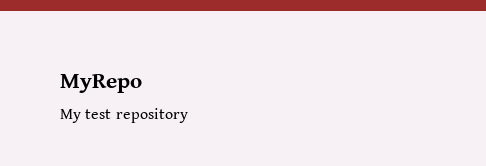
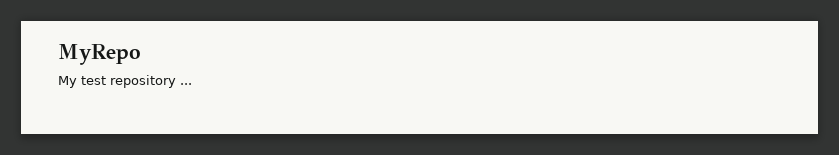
(188, 115) none -> [180,83,192,85] ...

